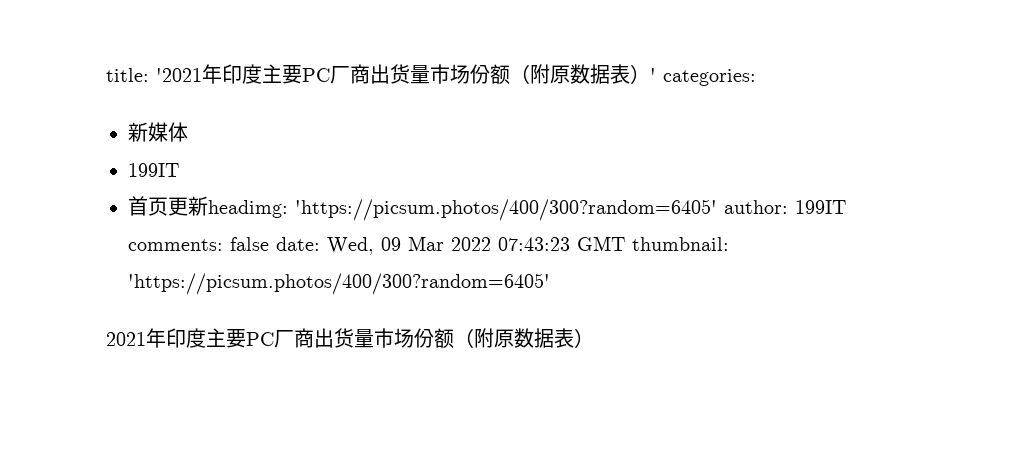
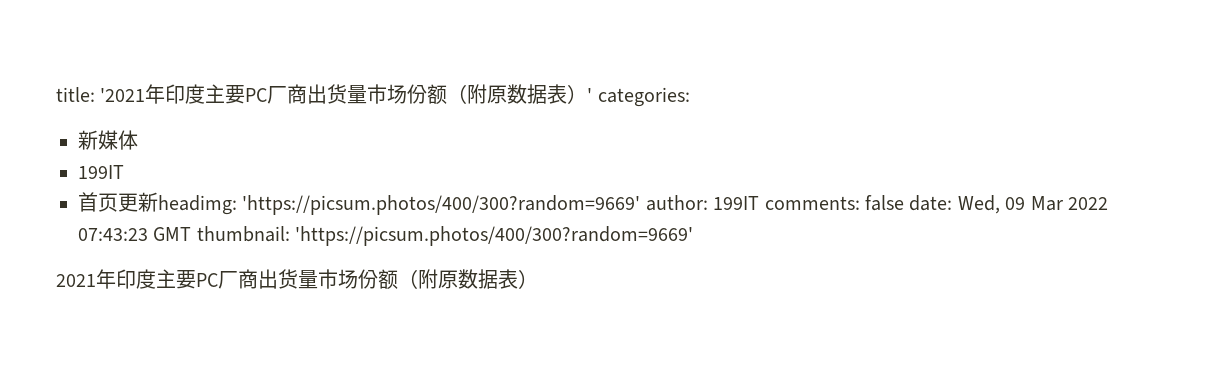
[295,199,717,221] 'https://picsum.photos/400/300?random=6405' -> [242,195,641,215] 'https://picsum.photos/400/300?random=9669'
[128,273,550,295] 'https://picsum.photos/400/300?random=6405' -> [295,226,694,246] 'https://picsum.photos/400/300?random=9669'

